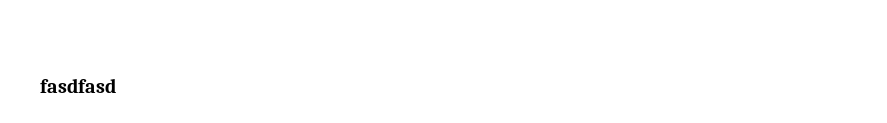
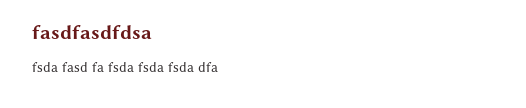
[40,78,116,93] fasdfasd -> [32,25,152,39] [32,62,218,72] fasdfasdfdsa // fsda fasd fa fsda fsda fsda dfa

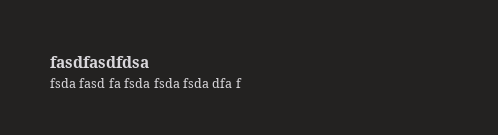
(218, 67) none -> [235,78,242,88] f

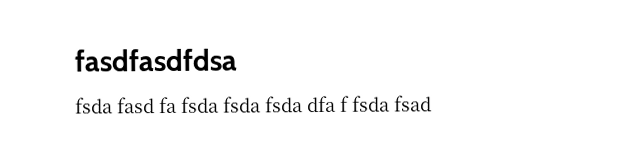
(242, 83) none -> [352,95,432,112] fsda fsad

